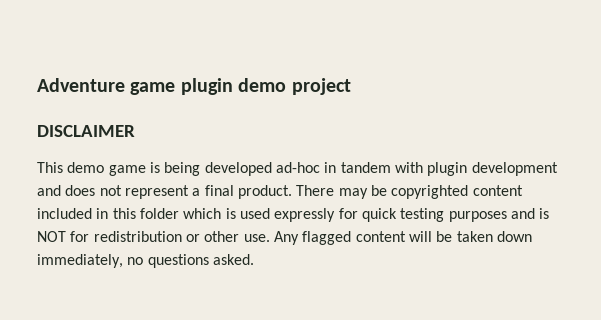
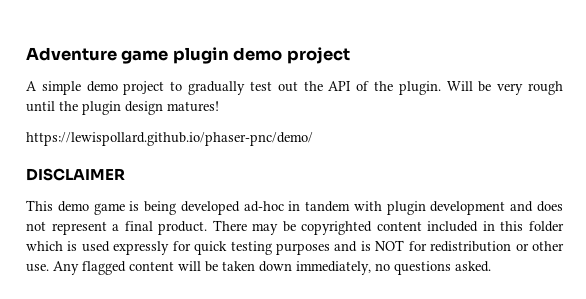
(351, 86) none -> [26,81,563,95] [26,101,219,115] [26,132,313,146] // A simple demo project to gradually test out the API of the plugin. Will be very rough until the plugin design matures! // https://lewispollard.github.io/phaser-pnc/demo/

